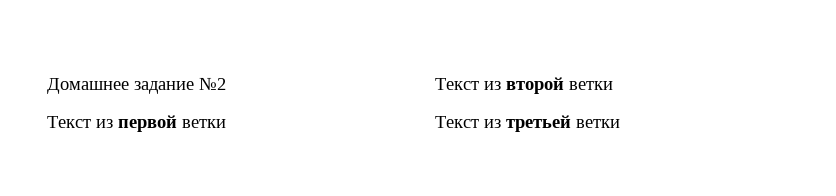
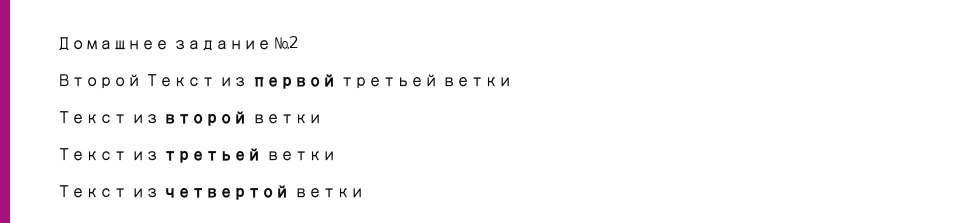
(226, 83) none -> [57,74,141,89] Второй
(177, 123) none -> [339,74,438,89] третьей
(620, 123) none -> [57,185,364,200] // Текст из четвертой ветки

